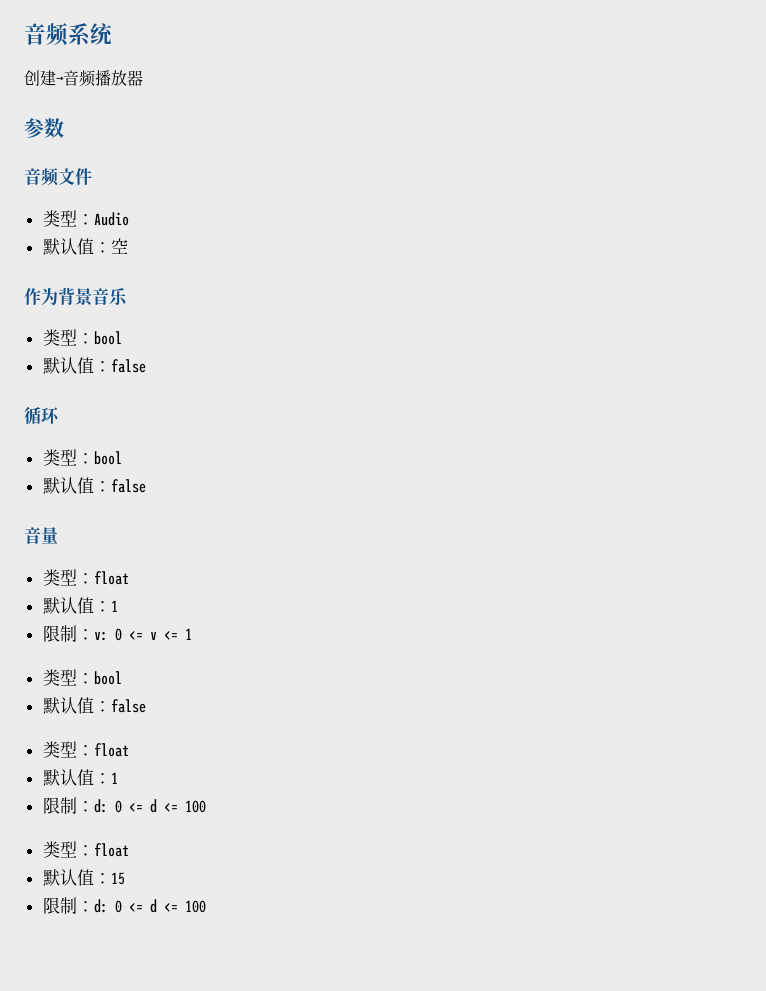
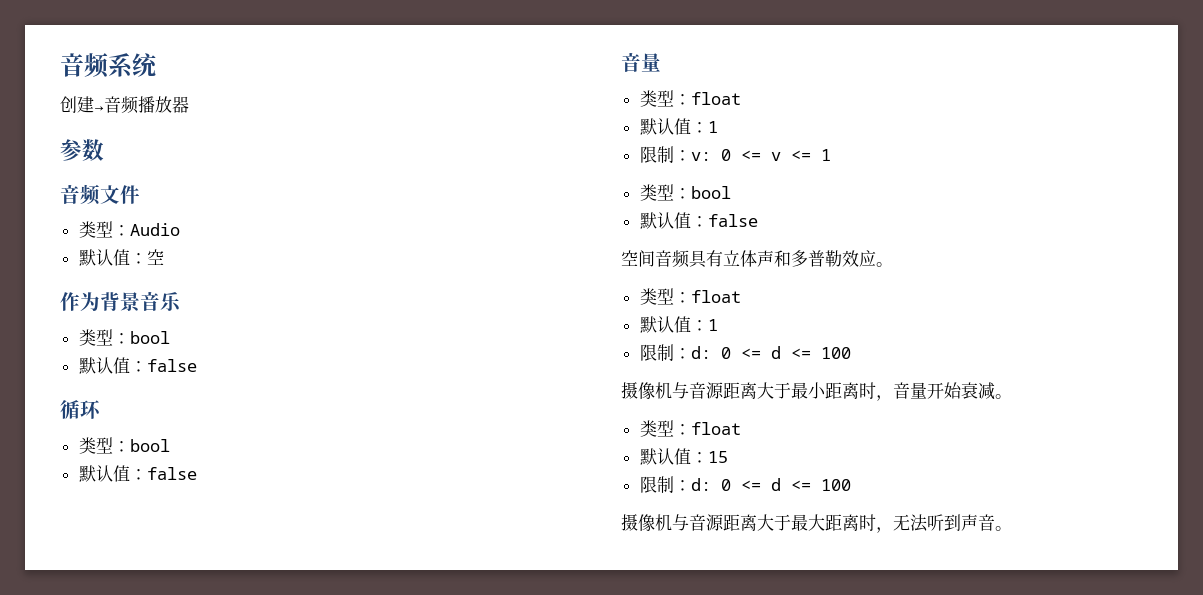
(146, 706) none -> [621,250,893,268] // 空间音频具有立体声和多普勒效应。
(206, 806) none -> [621,382,1012,401] // 摄像机与音源距离大于最小距离时，音量开始衰减。
(206, 906) none -> [621,514,1012,533] // 摄像机与音源距离大于最大距离时，无法听到声音。

